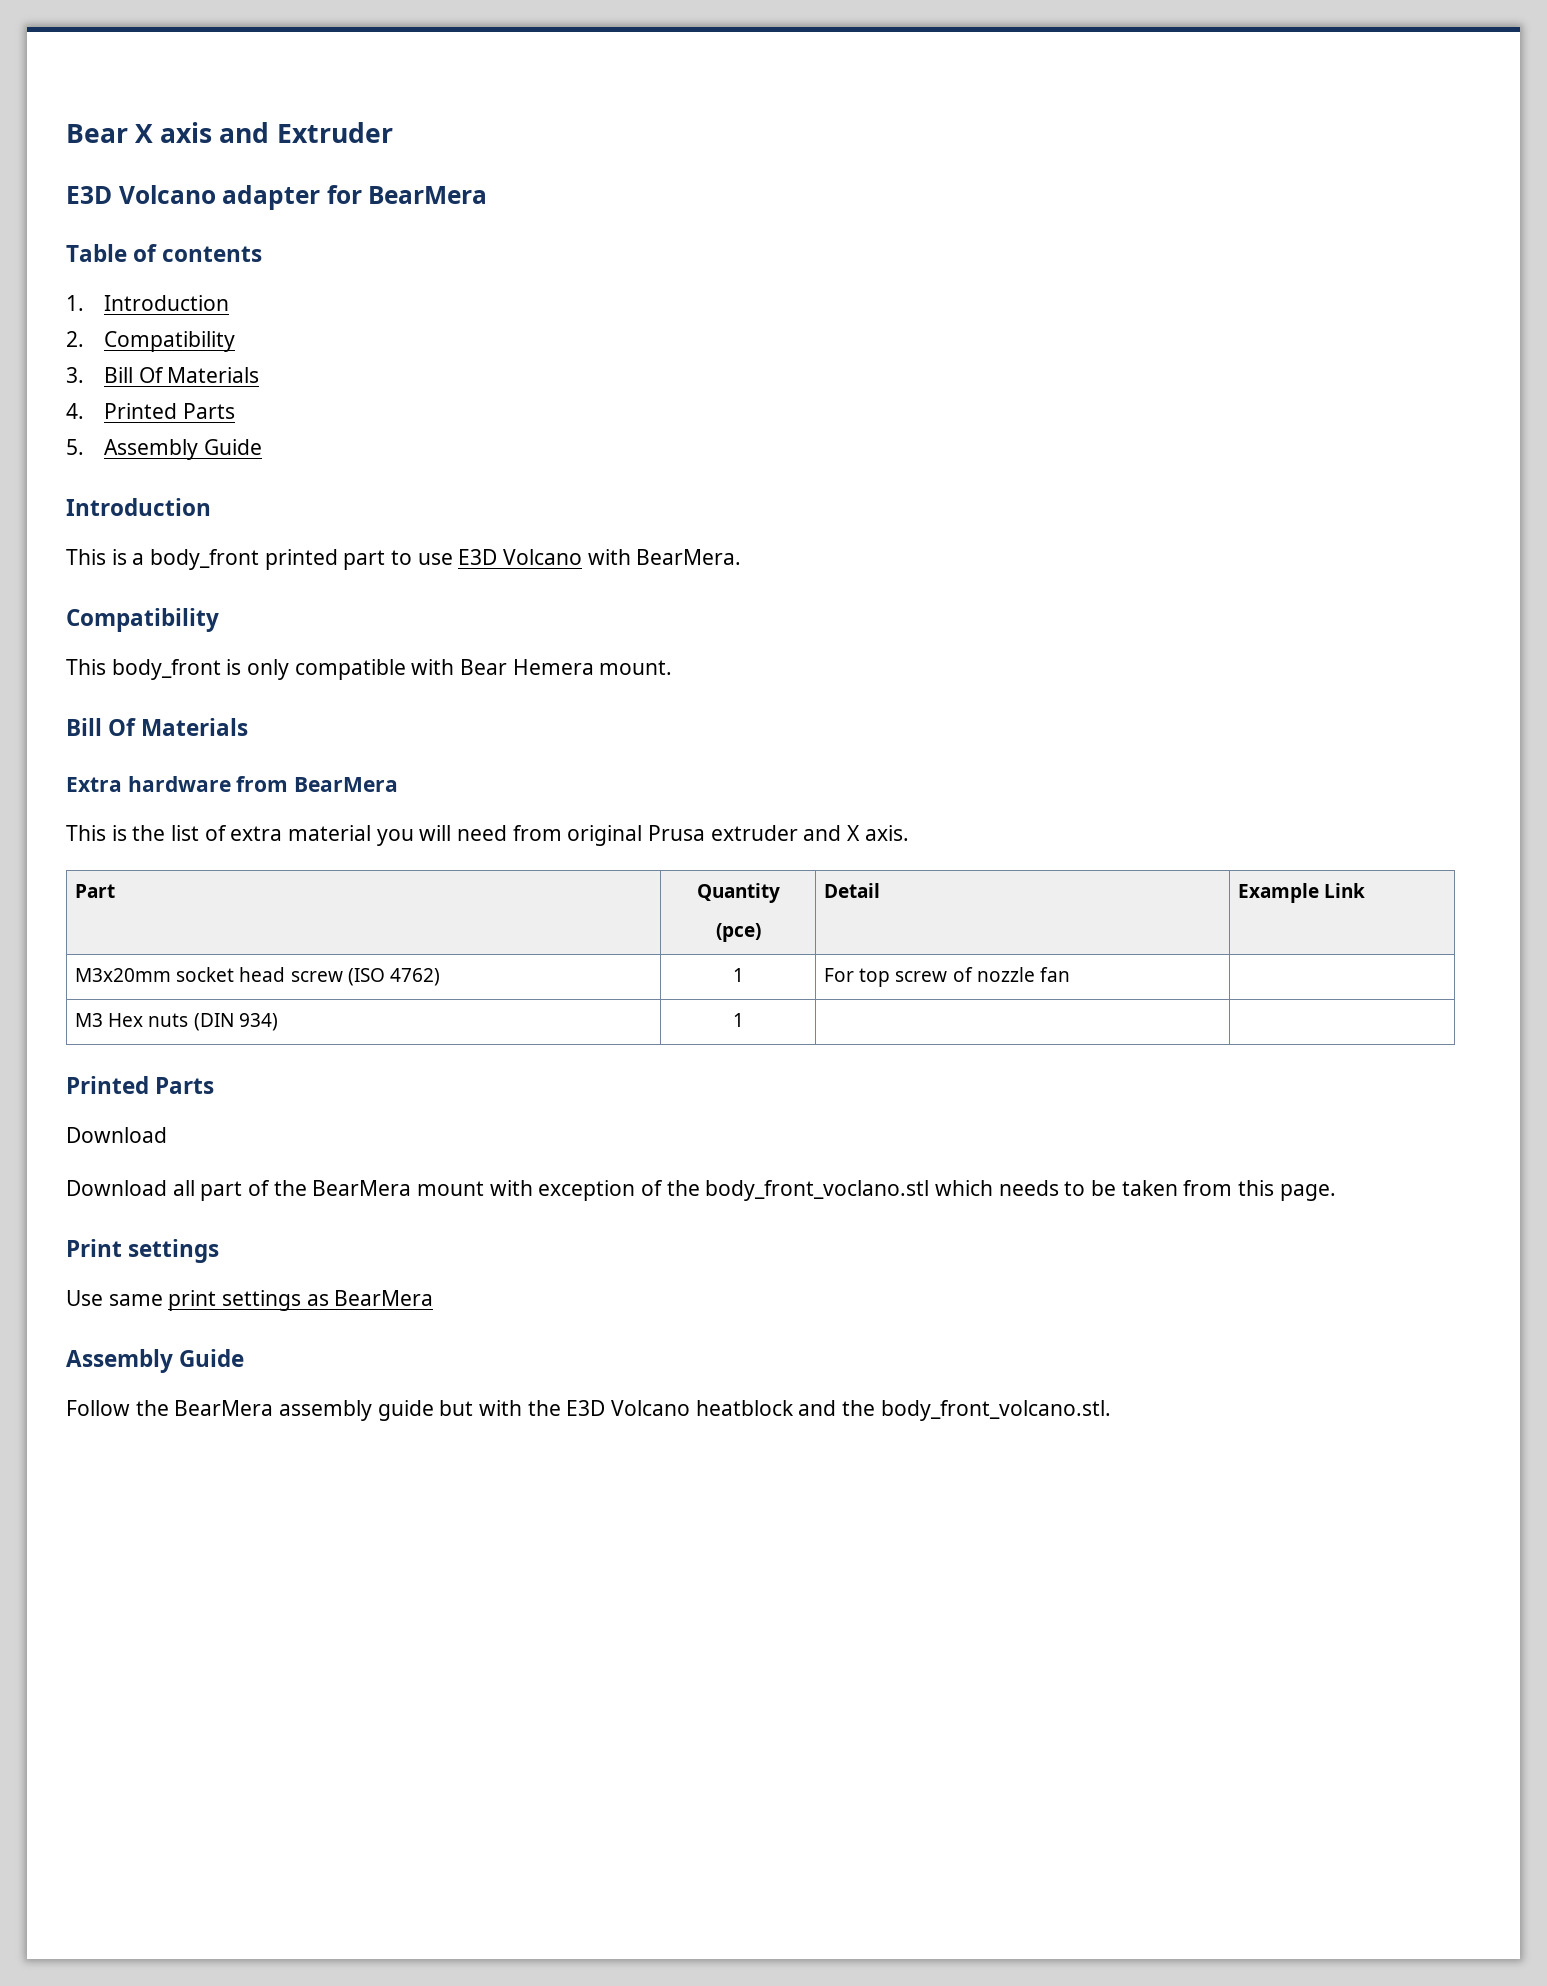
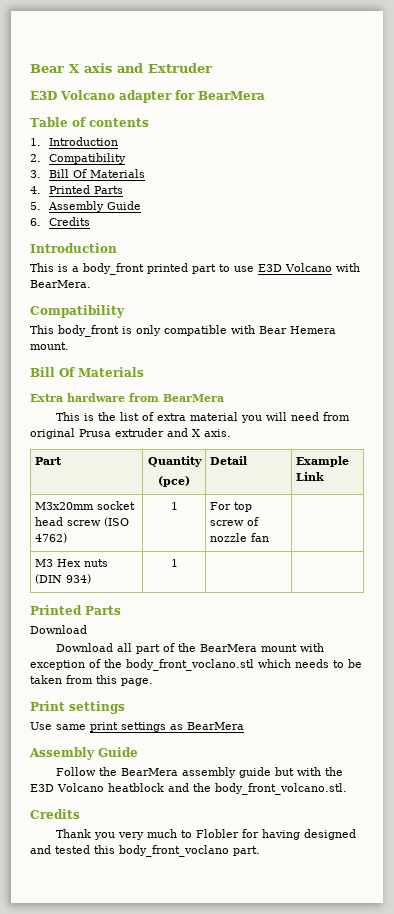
(262, 447) none -> [30,217,91,226] // 6. Credits
(1111, 1410) none -> [30,809,80,819] [56,829,357,840] [30,845,260,857] // Credits // Thank you very much to Flobler for having designed and tested this body_front_voclano part.

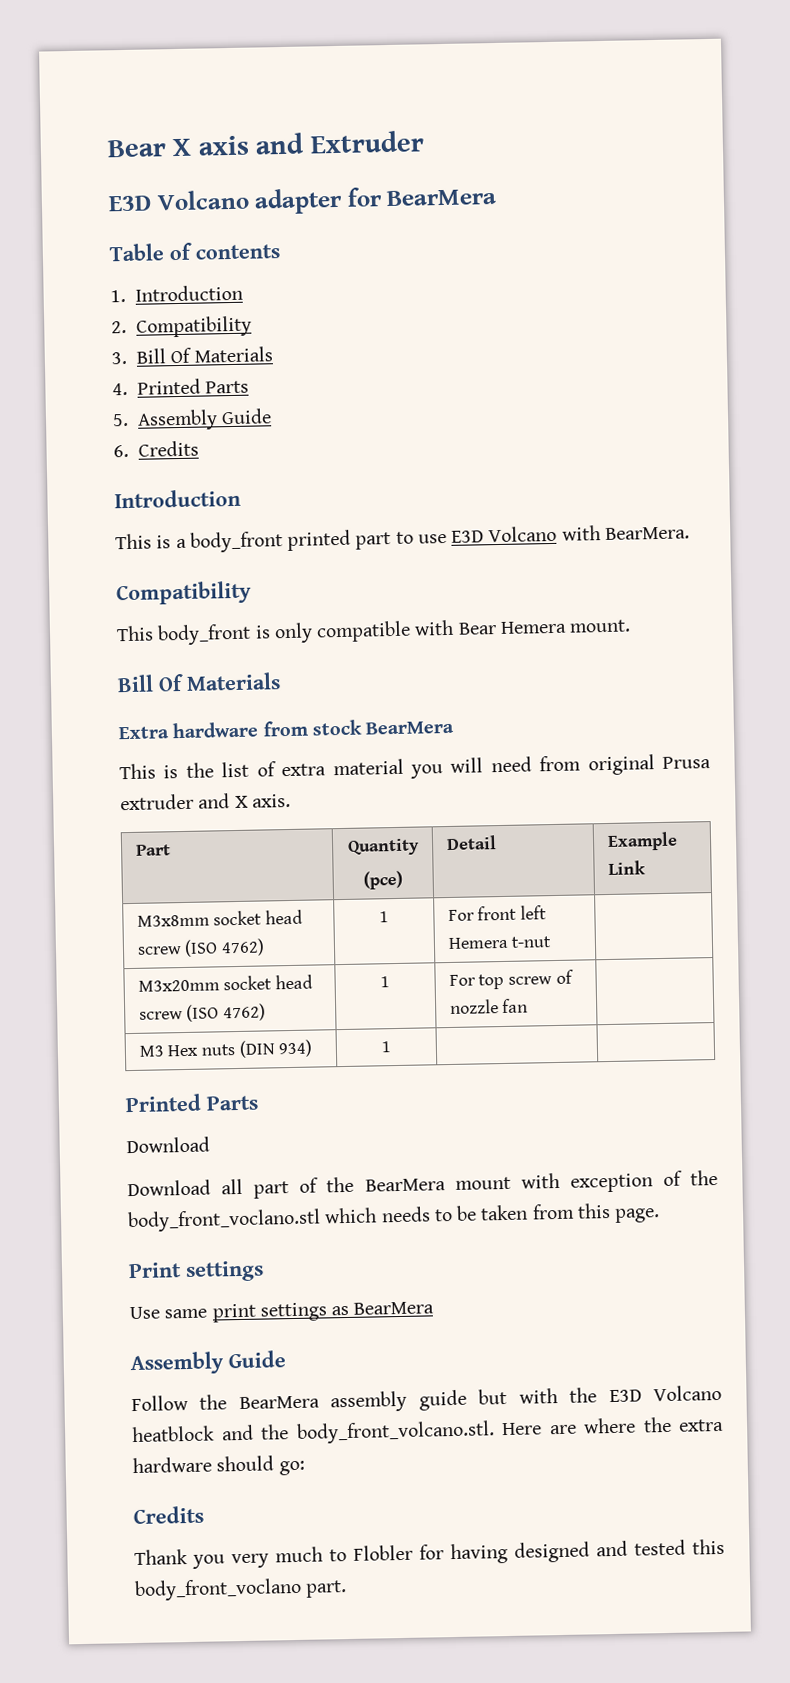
(159, 397) none -> [311,719,362,736] stock
(324, 476) none -> [136,909,303,927] [136,938,265,957] [379,911,389,923] [447,905,547,922] [447,936,553,950] // M3x8mm socket head screw (ISO 4762) | 1 | For front left Hemera t-nut |
(347, 789) none -> [501,1416,724,1436] [132,1455,305,1476] Here are where the extra hardware should go:

